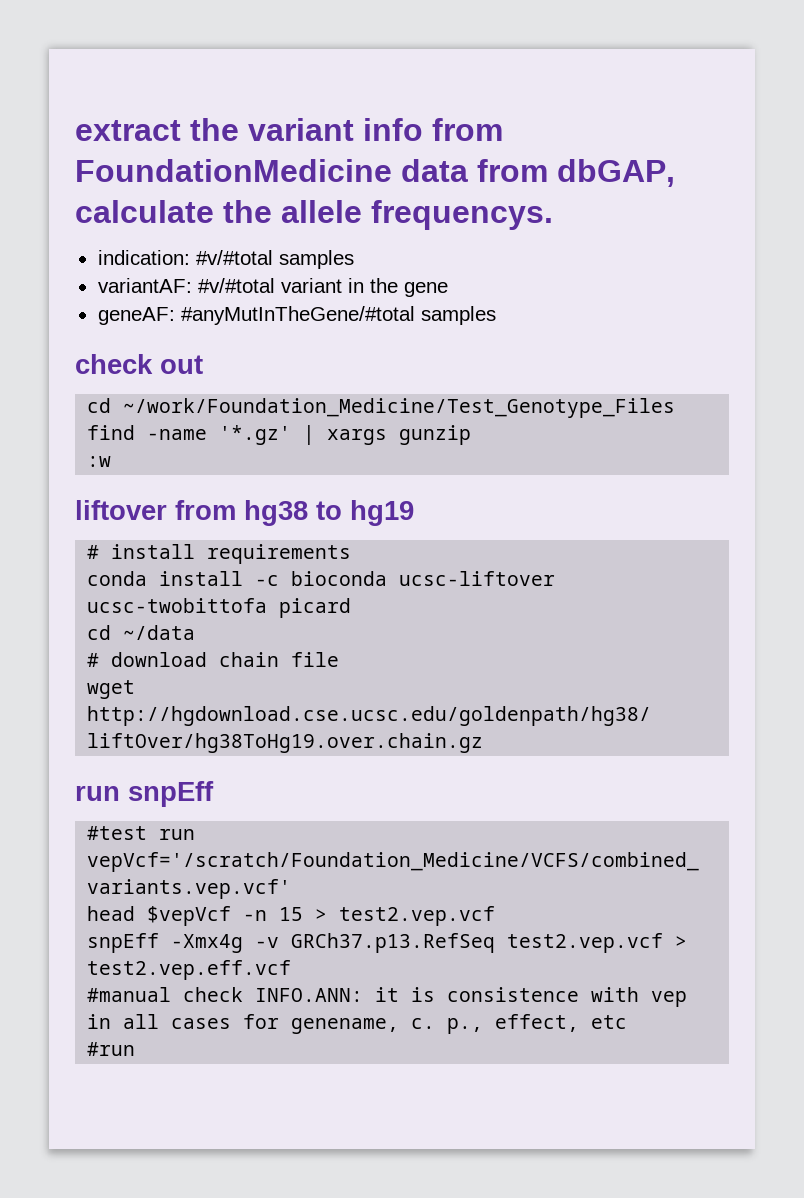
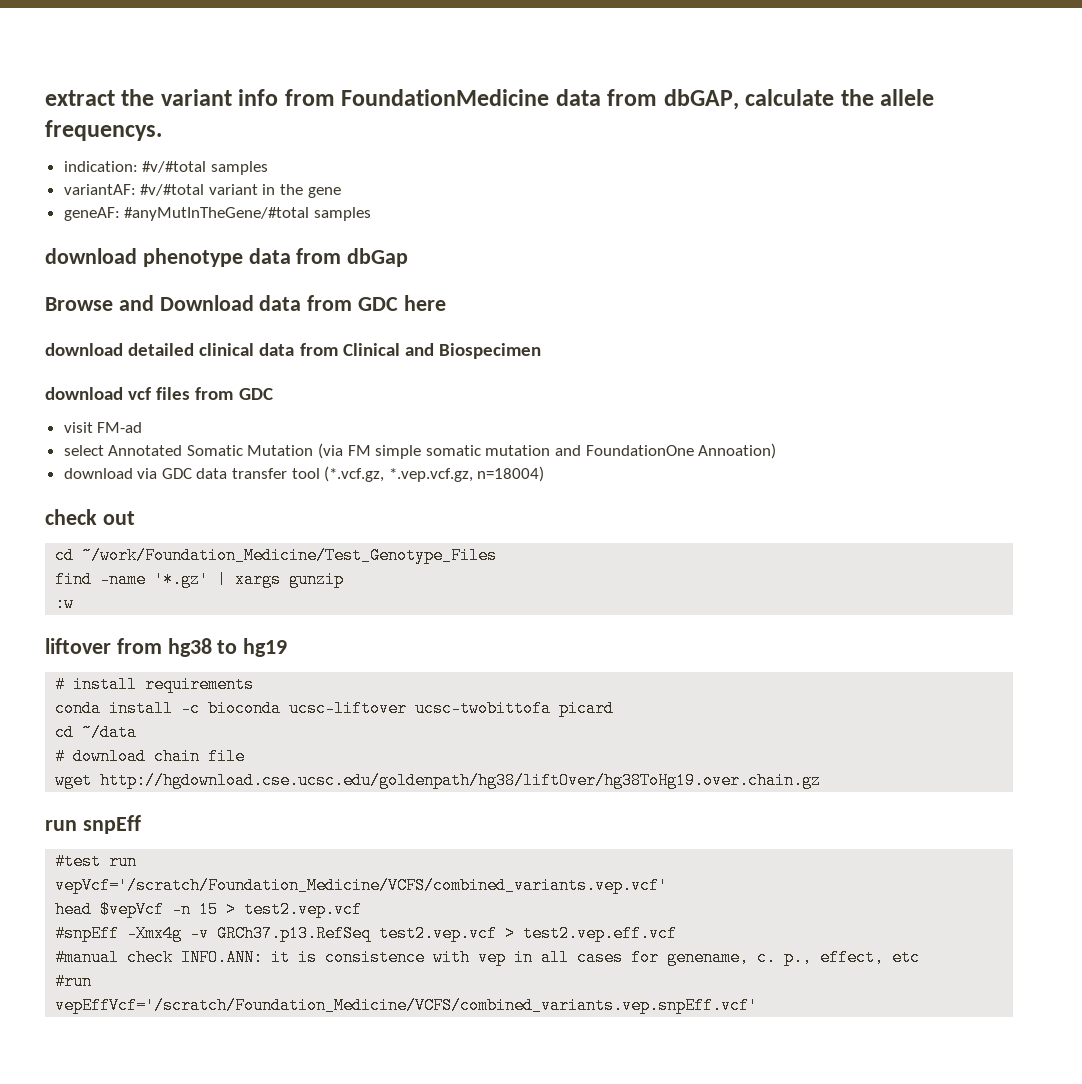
(496, 315) none -> [45,248,409,267] [45,295,446,311] [45,343,541,359] [45,387,273,400] [63,422,143,433] [63,443,777,459] [63,466,545,482] // download phenotype data from dbGap // Browse and Download data from GDC here // download detailed clinical data from Clinical and Biospecimen // download vcf files from GDC // visit FM-ad // select Annotated Somatic Mutation (via FM simple somatic mutation and FoundationOne Annoation) // download via GDC data transfer tool (*.vcf.gz, *.vep.vcf.gz, n=18004)
[87,933,160,953] snpEff -> [55,925,120,942] #snpEff
(136, 1049) none -> [55,997,759,1014] // vepEffVcf='/scratch/Foundation_Medicine/VCFS/combined_variants.vep.snpEff.vcf'

